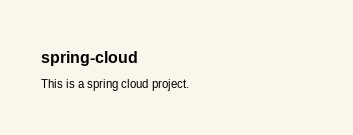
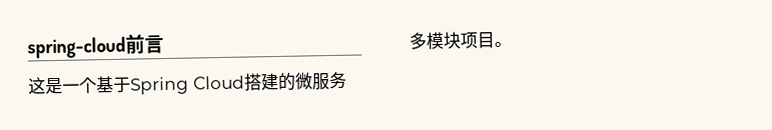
[41,79,189,91] // This is a spring cloud project. -> [125,34,164,55] [28,71,347,95] [409,31,512,50] 前言 // 这是一个基于Spring Cloud搭建的微服务多模块项目。

